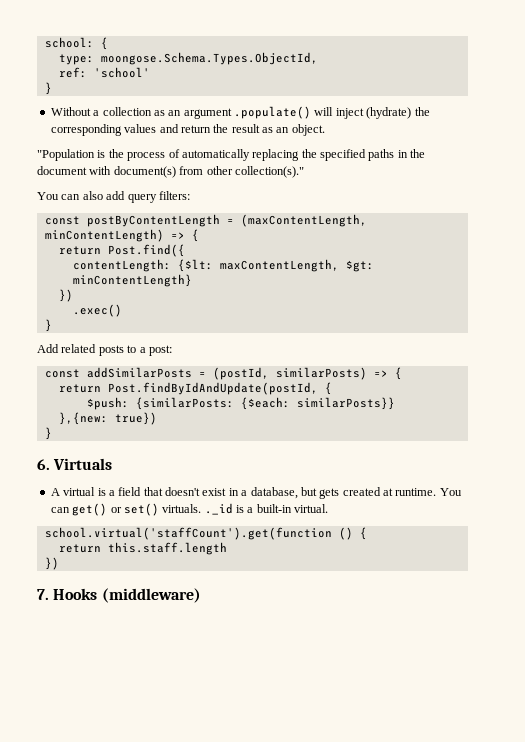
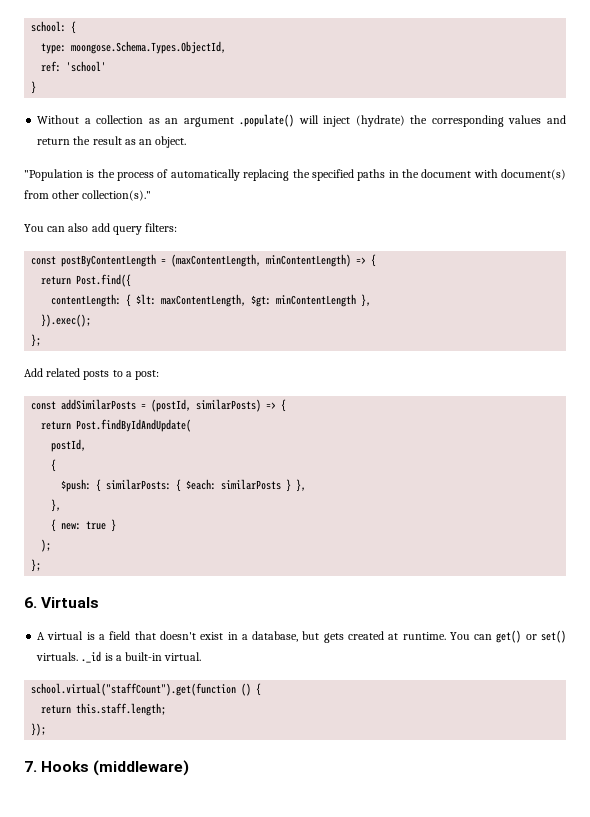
[177,259,374,272] [72,274,192,287] [58,289,73,302] [72,304,122,317] [44,319,52,332] {$lt: maxContentLength, $gt: minContentLength} // }) // .exec() // } -> [126,294,372,307] [41,314,92,327] [31,334,42,347] { $lt: maxContentLength, $gt: minContentLength }, // }).exec(); // };
[107,382,318,395] Post.findByIdAndUpdate(postId, -> [76,419,192,432] [51,439,87,452] Post.findByIdAndUpdate( // postId, //
[135,397,395,410] [58,412,157,425] [44,427,52,440] {similarPosts: {$each: similarPosts}} // },{new: true}) // } -> [96,479,307,492] [51,499,62,512] [51,519,117,532] [41,539,52,552] [31,559,42,572] { similarPosts: { $each: similarPosts } }, // }, // { new: true } // ); // };
[44,527,332,540] school.virtual('staffCount').get(function -> [31,683,237,696] school.virtual("staffCount").get(function
[107,542,227,555] [44,557,59,570] this.staff.length // }) -> [76,703,167,716] [31,723,47,736] this.staff.length; // });

